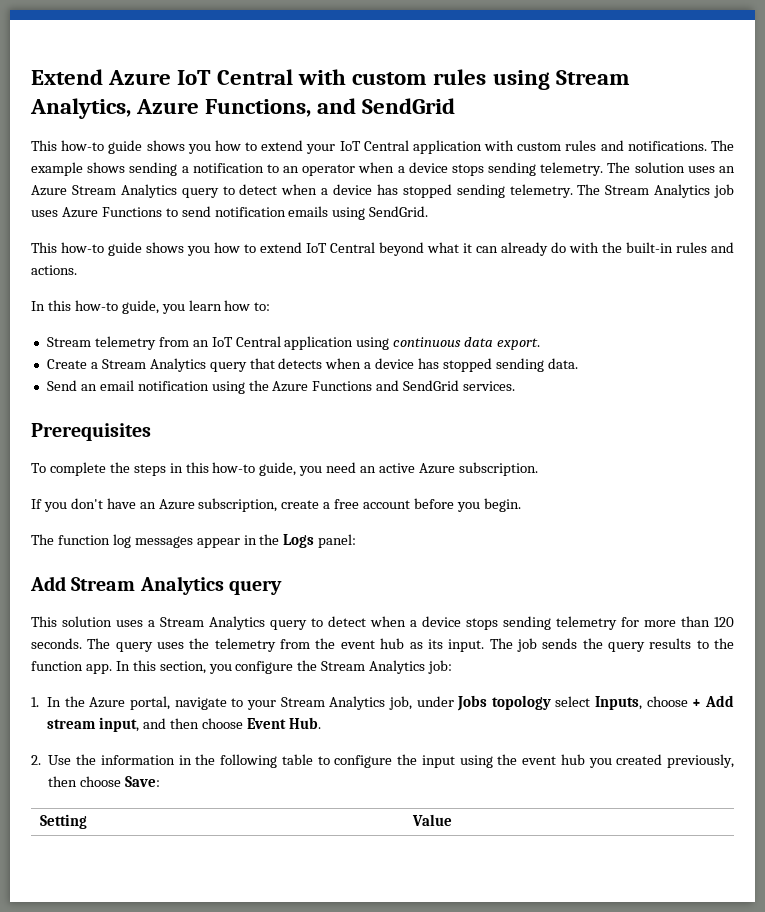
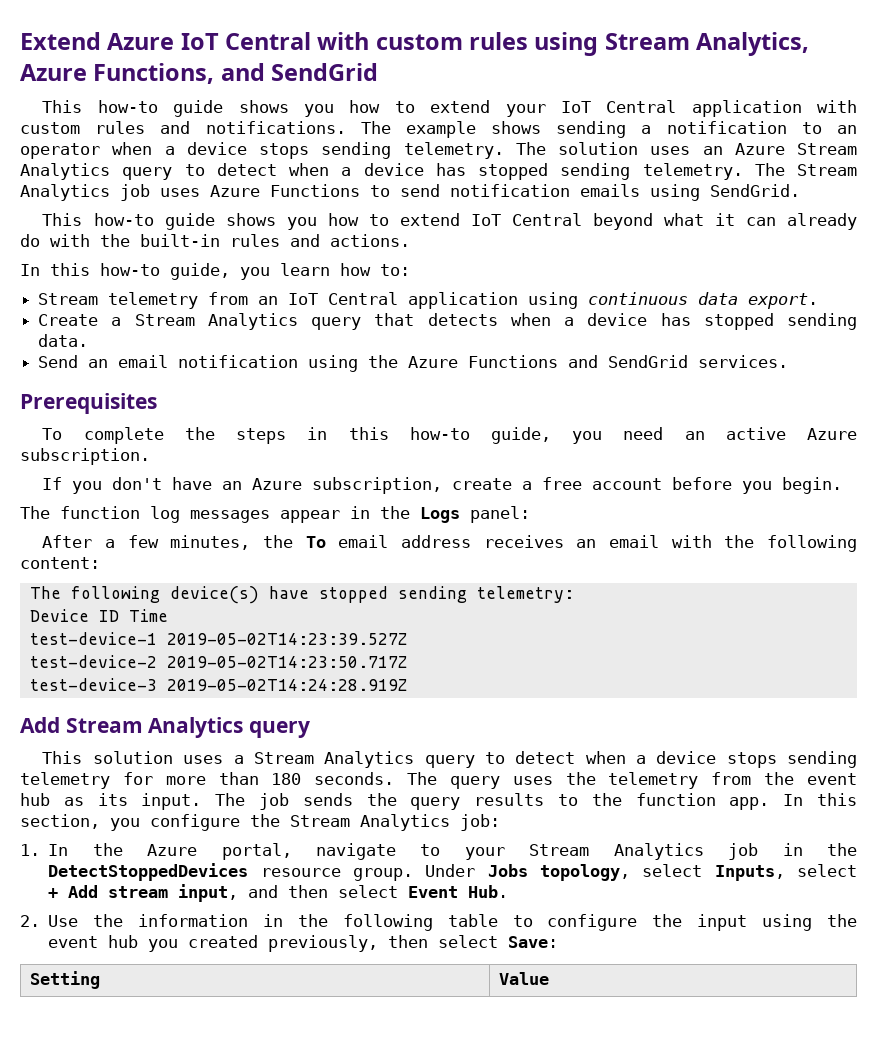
(357, 541) none -> [42,535,858,552] [20,557,100,569] [29,586,574,604] [29,609,168,622] [29,632,407,645] [29,655,407,668] [29,678,407,691] // After a few minutes, the To email address receives an email with the following content: // The following device(s) have stopped sending telemetry: // Device ID Time // test-device-1 2019-05-02T14:23:39.527Z // test-device-2 2019-05-02T14:23:50.717Z // test-device-3 2019-05-02T14:24:28.919Z
[714,617,734,627] 120 -> [271,773,302,785] 180
[388,695,551,711] job, under Jobs topology -> [728,843,857,860] [48,863,630,881] job in the DetectStoppedDevices resource group. Under Jobs topology,
[646,696,688,707] choose -> [797,864,857,877] select
[201,718,243,729] choose -> [338,885,399,898] select
[80,776,122,787] choose -> [438,935,499,948] select

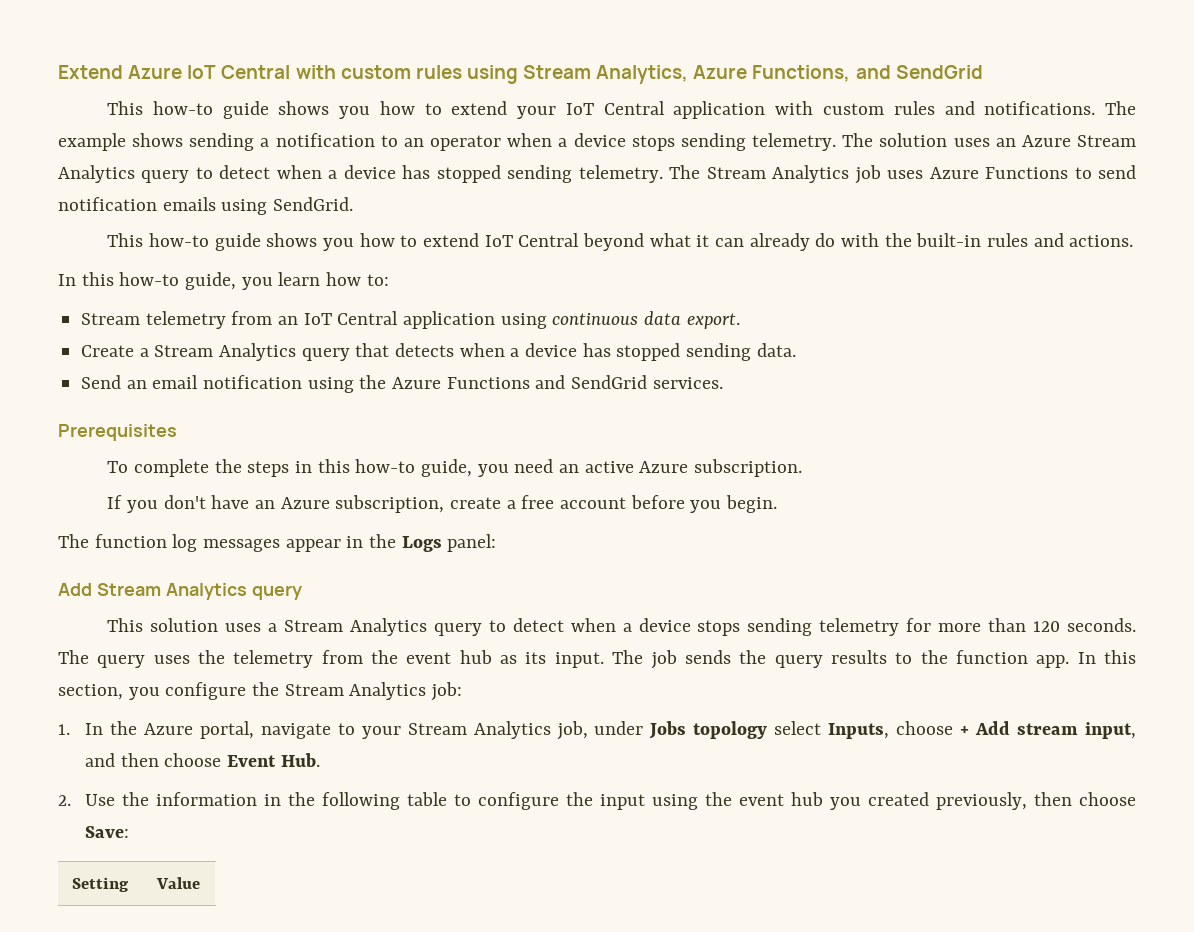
[42,535,858,552] [20,557,100,569] [29,586,574,604] [29,609,168,622] [29,632,407,645] [29,655,407,668] [29,678,407,691] // After a few minutes, the To email address receives an email with the following content: // The following device(s) have stopped sending telemetry: // Device ID Time // test-device-1 2019-05-02T14:23:39.527Z // test-device-2 2019-05-02T14:23:50.717Z // test-device-3 2019-05-02T14:24:28.919Z -> (497, 543) none
[271,773,302,785] 180 -> [1033,621,1061,632] 120
[728,843,857,860] [48,863,630,881] job in the DetectStoppedDevices resource group. Under Jobs topology, -> [556,721,768,740] job, under Jobs topology
[797,864,857,877] select -> [896,721,954,735] choose
[338,885,399,898] select -> [164,753,222,767] choose
[438,935,499,948] select -> [1078,792,1136,806] choose

